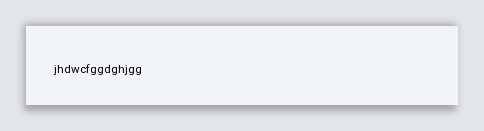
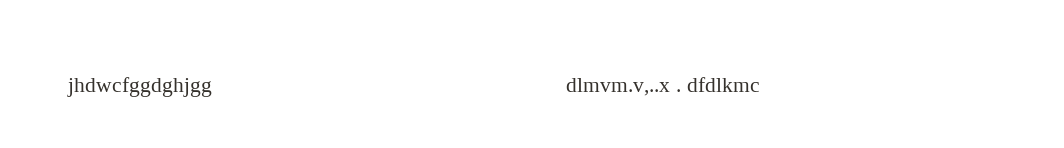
(142, 69) none -> [566,77,760,96] // dlmvm.v,..x . dfdlkmc

